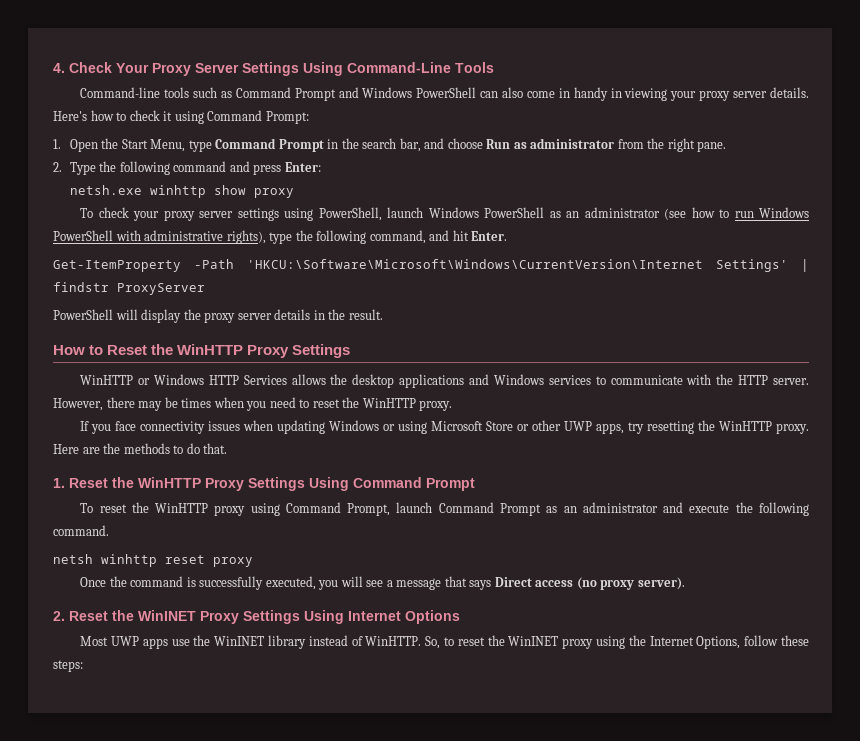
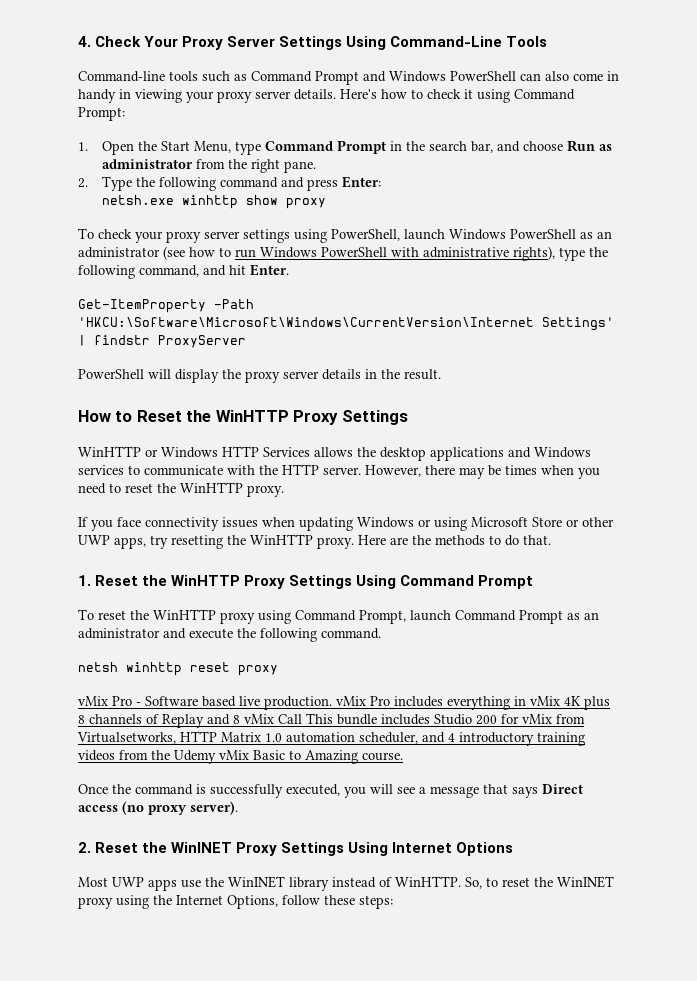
(253, 562) none -> [78,696,610,710] [78,713,585,728] [77,731,585,746] [78,750,403,764] // vMix Pro - Software based live production. vMix Pro includes everything in vMix 4K plus 8 channels of Replay and 8 vMix Call This bundle includes Studio 200 for vMix from Virtualsetworks, HTTP Matrix 1.0 automation scheduler, and 4 introductory training videos from the Udemy vMix Basic to Amazing course.

